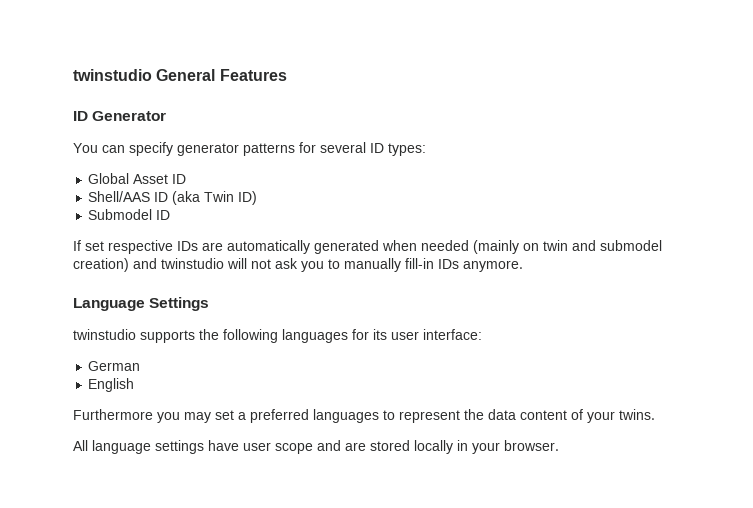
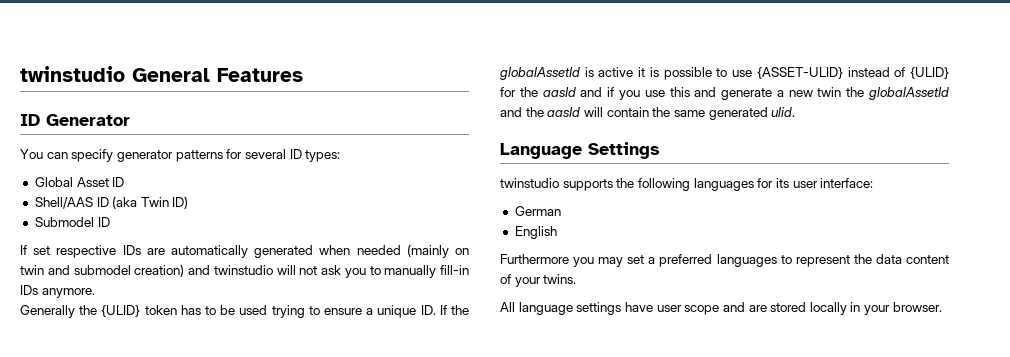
(523, 266) none -> [20,305,469,318] [500,67,949,80] [500,87,949,100] [500,107,796,120] // Generally the {ULID} token has to be used trying to ensure a unique ID. If the globalAssetId is active it is possible to use {ASSET-ULID} instead of {ULID} for the aasId and if you use this and generate a new twin the globalAssetId and the aasId will contain the same generated ulid.

